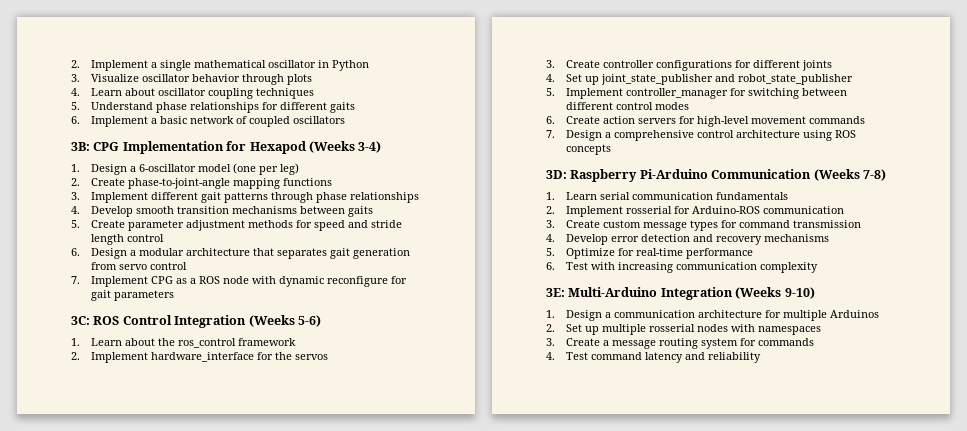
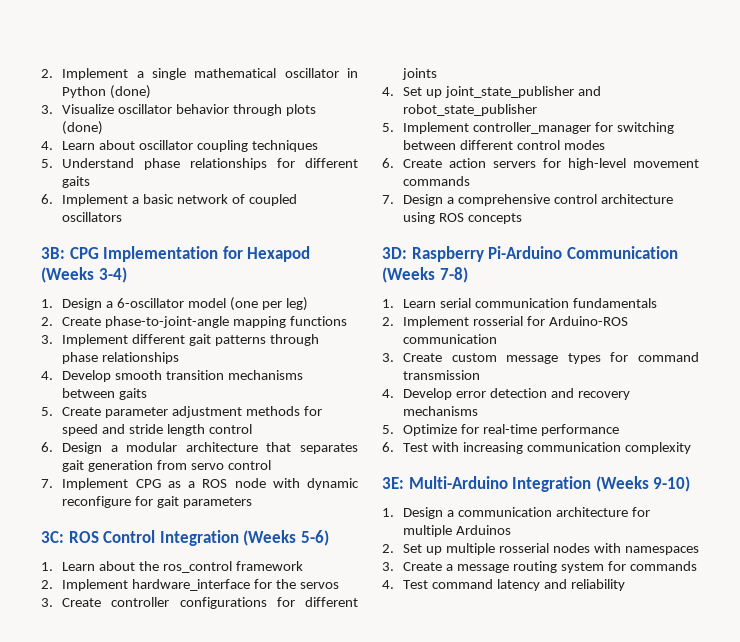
(369, 65) none -> [110,85,152,99] (done)
(312, 79) none -> [62,121,104,135] (done)

